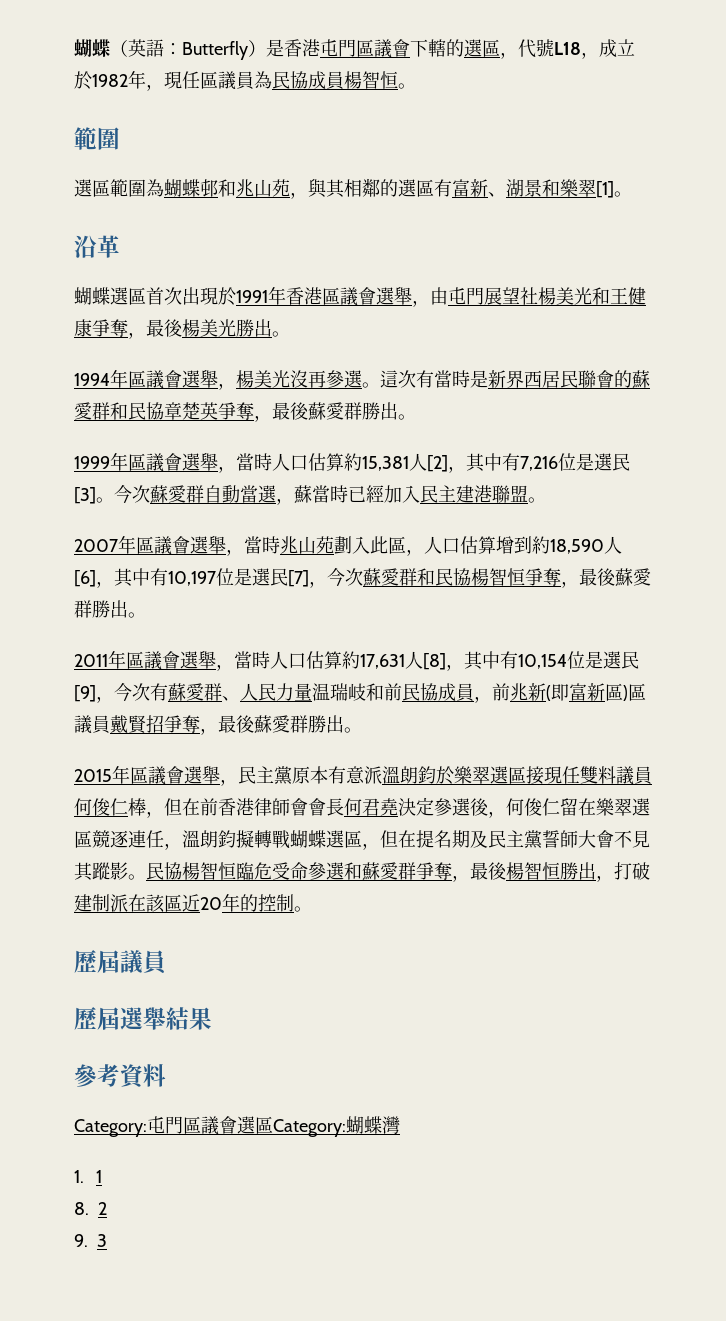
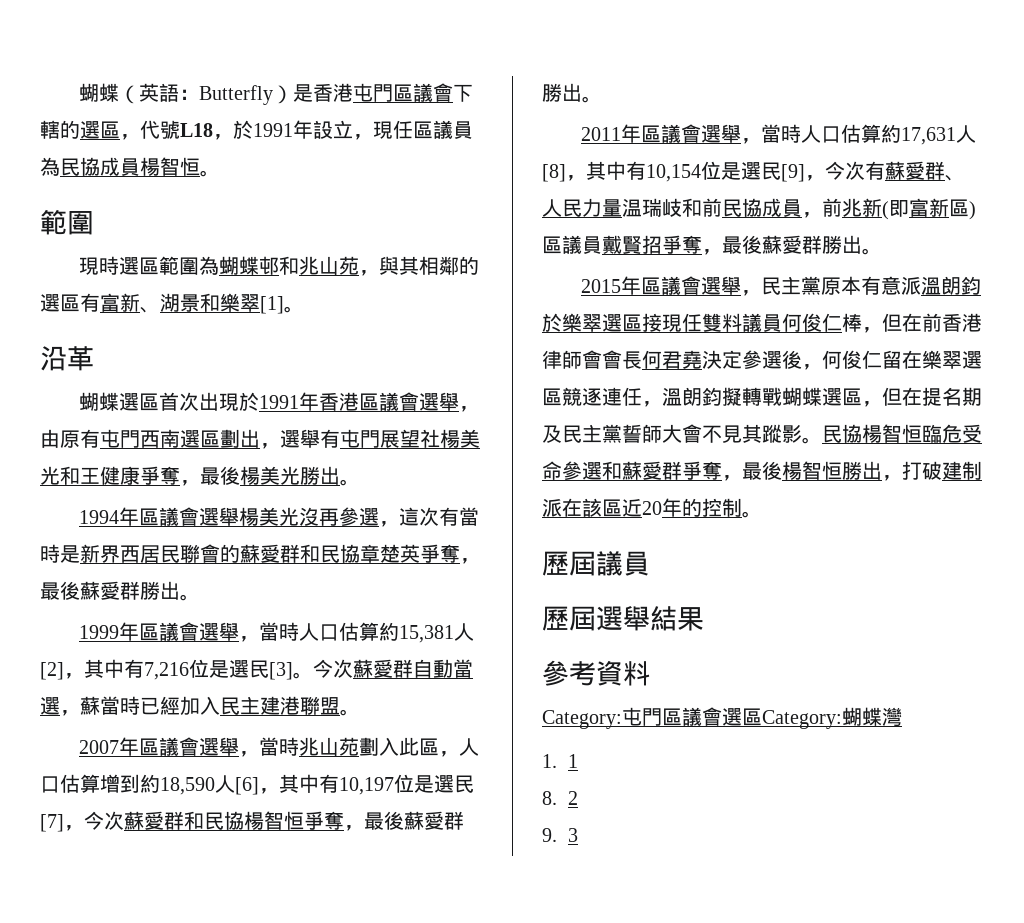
[599,39,635,57] [74,70,146,90] 成立於1982年 -> [233,120,353,139] 於1991年設立
(120, 138) none -> [78,256,119,275] 現時
(448, 296) none -> [60,429,340,449] 原有屯門西南選區劃出，選舉有
[218,383,236,390] ， -> (239, 516) none
[362,382,380,388] 。 -> [378,521,399,527] ，

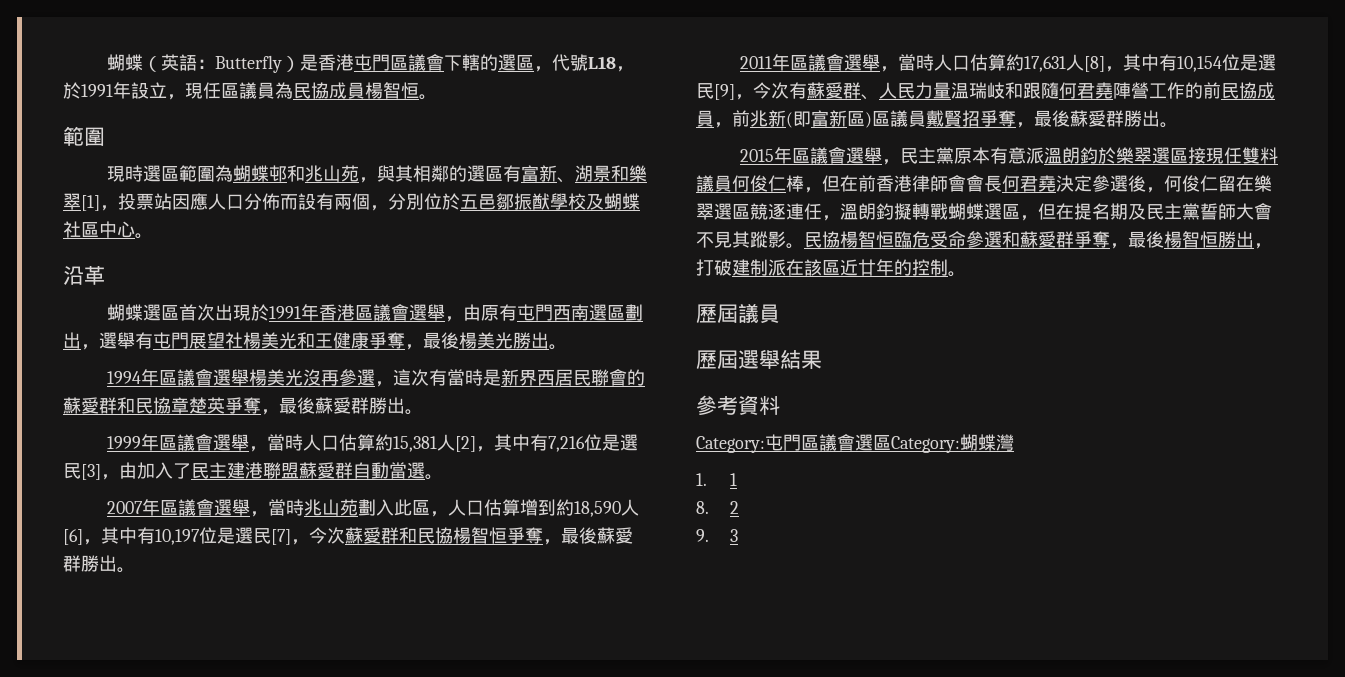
(284, 305) none -> [100,193,640,211] [63,221,135,238] ，投票站因應人口分佈而設有兩個，分別位於五邑鄒振猷學校及蝴蝶社區中心
[293,659,473,679] [40,696,340,716] 。今次蘇愛群自動當選，蘇當時已經加入民主建港聯盟 -> [101,462,425,480] ，由加入了民主建港聯盟蘇愛群自動當選
(702, 207) none -> [1023,82,1203,99] 跟隨何君堯陣營工作的
[642,501,662,515] 20 -> [858,259,876,276] 廿

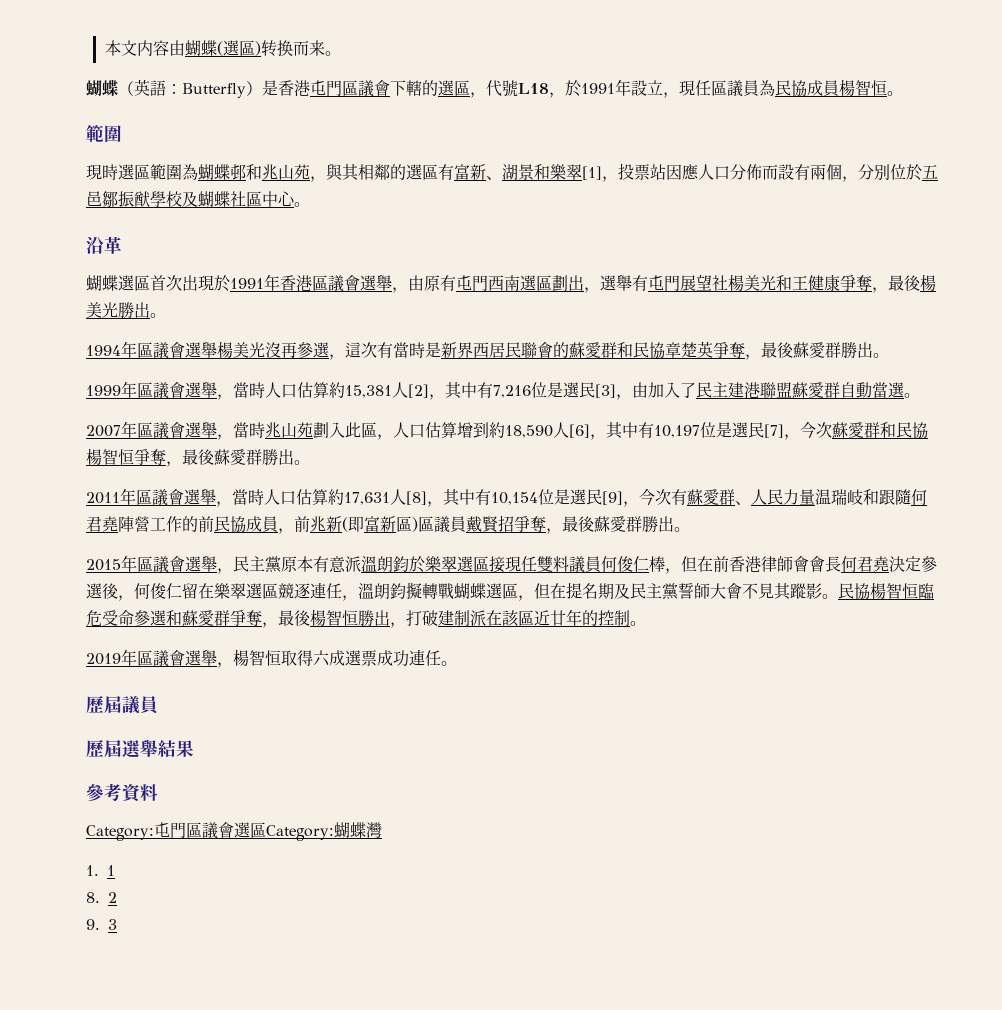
(106, 62) none -> [104,40,341,57] 本文内容由蝴蝶(選區)转换而来。 //
(966, 274) none -> [86,649,457,668] // 2019年區議會選舉，楊智恒取得六成選票成功連任。

